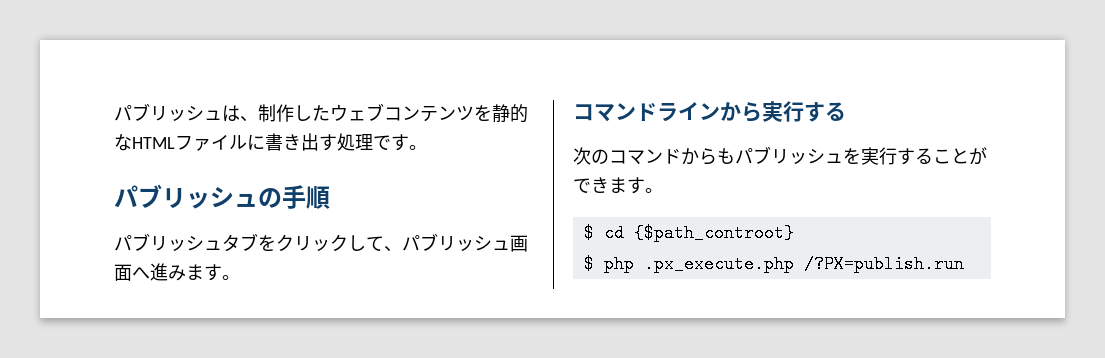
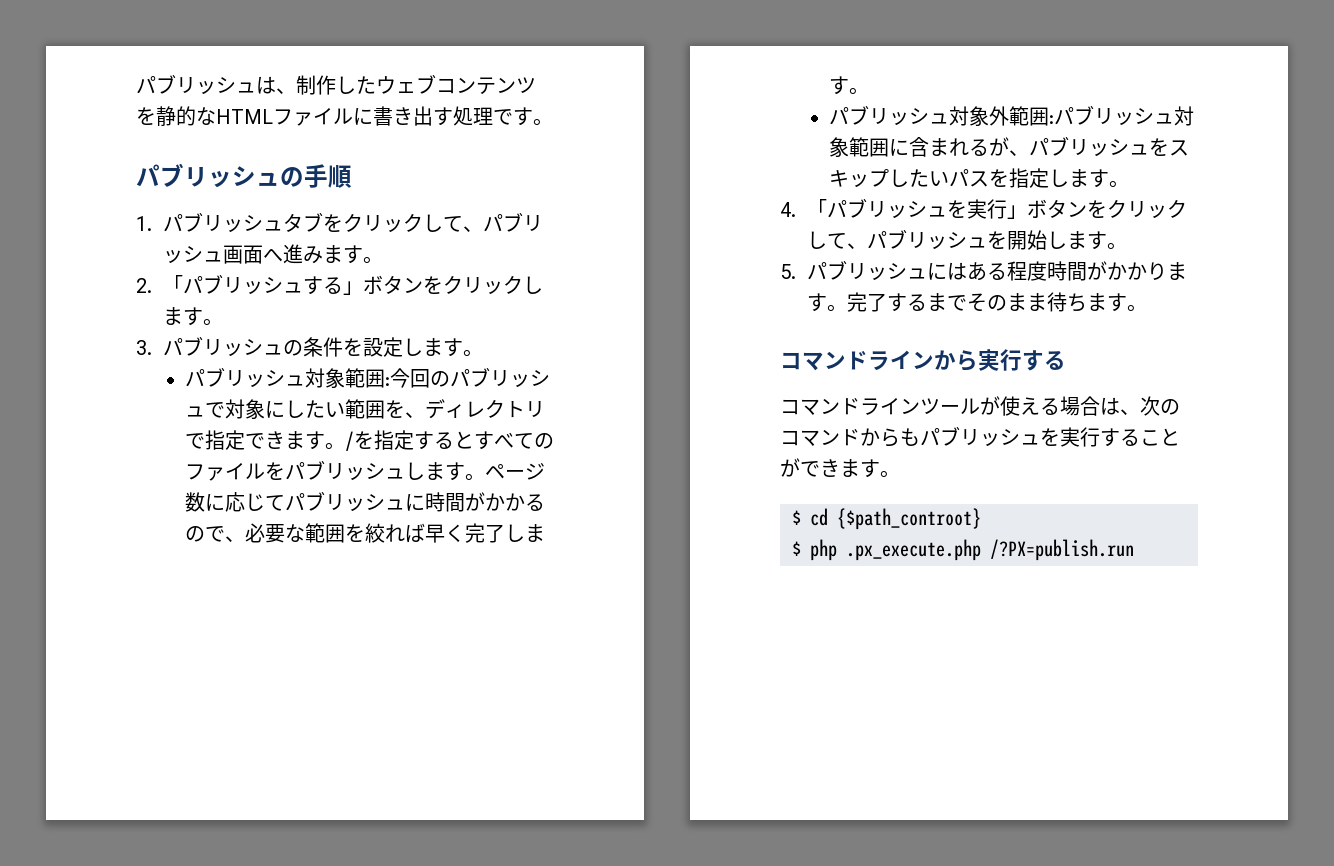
(330, 197) none -> [136,216,152,231] 1.
(240, 277) none -> [136,274,543,295] [162,307,223,326] [136,336,483,357] [184,367,550,388] [184,399,545,419] [184,430,554,451] [184,460,545,481] [184,491,545,512] [184,523,545,543] [828,76,869,95] [828,105,1194,126] [828,136,1189,157] [828,168,1129,188] [780,198,1187,219] [806,229,1127,250] [780,260,1187,281] [806,292,1147,312] // 2.「パブリッシュする」ボタンをクリックします。 // 3.パブリッシュの条件を設定します。 // パブリッシュ対象範囲:今回のパブリッシュで対象にしたい範囲を、ディレクトリで指定できます。/を指定するとすべてのファイルをパブリッシュします。ページ数に応じてパブリッシュに時間がかかるので、必要な範囲を絞れば早く完了します。 // パブリッシュ対象外範囲:パブリッシュ対象範囲に含まれるが、パブリッシュをスキップしたいパスを指定します。 // 4.「パブリッシュを実行」ボタンをクリックして、パブリッシュを開始します。 // 5.パブリッシュにはある程度時間がかかります。完了するまでそのまま待ちます。
(846, 111) none -> [780,396,1140,416] コマンドラインツールが使える場合は、

